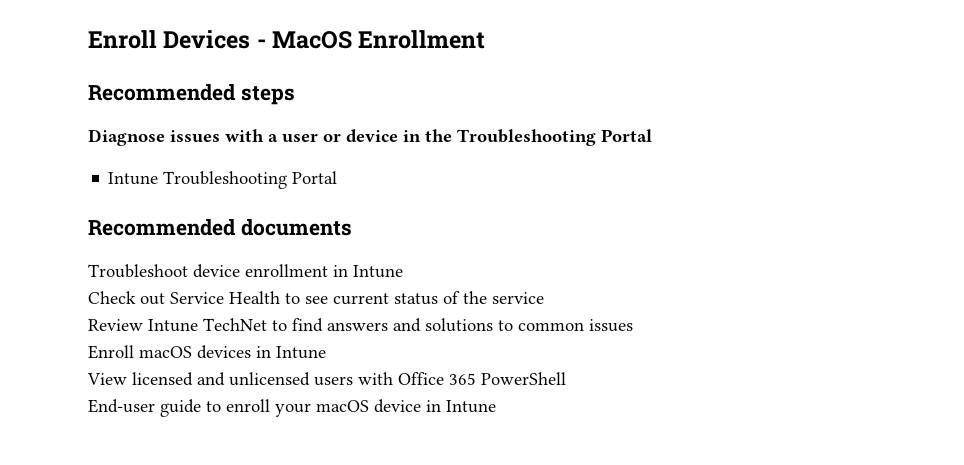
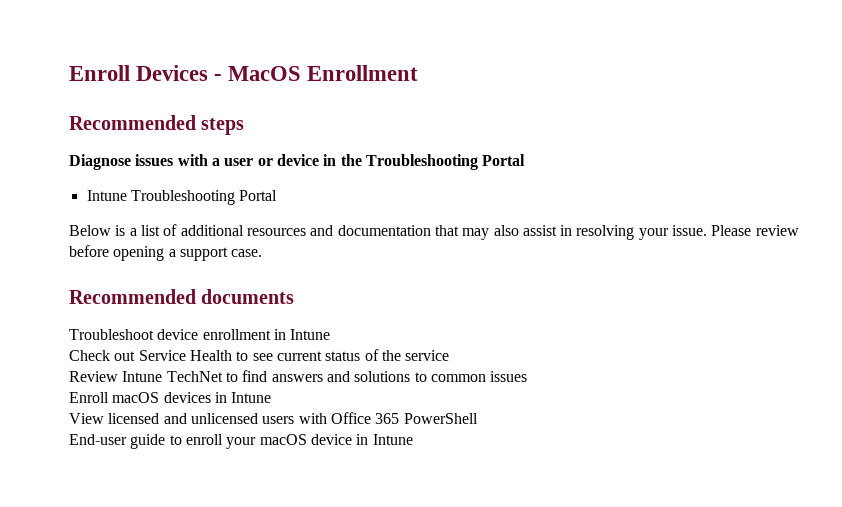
(338, 177) none -> [69,224,799,240] [69,245,263,261] // Below is a list of additional resources and documentation that may also assist in resolving your issue. Please review before opening a support case.

